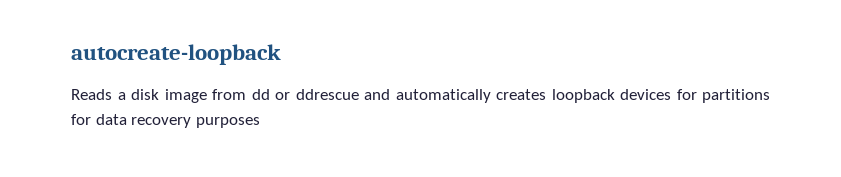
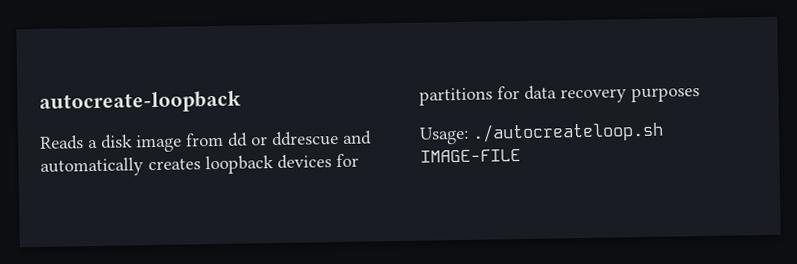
(260, 122) none -> [419,121,664,145] [420,149,521,163] // Usage: ./autocreateloop.sh IMAGE-FILE

